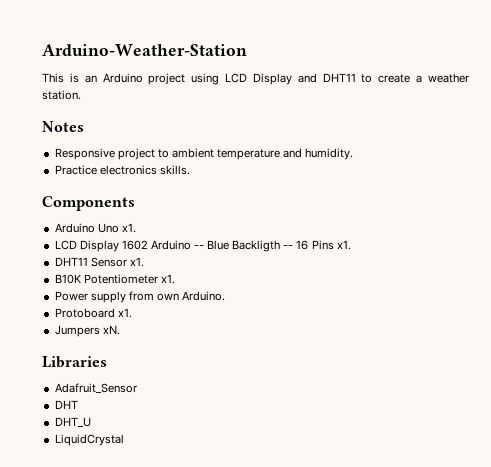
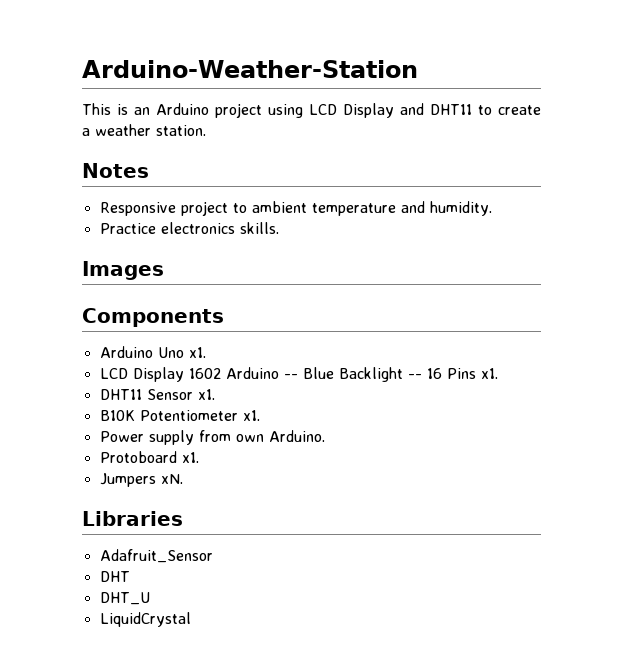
(190, 170) none -> [82,261,164,280] // Images
[232,240,281,252] Backligth -> [338,367,403,382] Backlight

